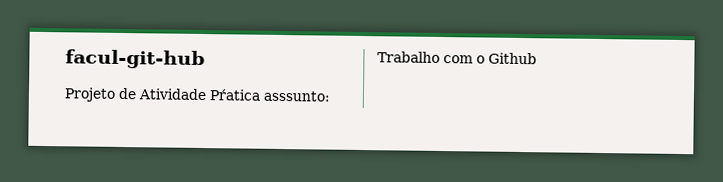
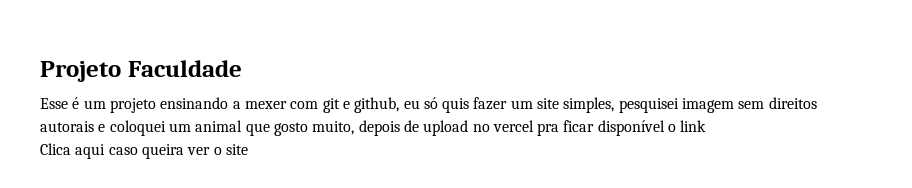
[65,49,205,70] [64,87,330,102] [377,51,537,65] facul-git-hub // Projeto de Atividade Pŕatica asssunto: Trabalho com o Github -> [40,60,242,82] [40,97,817,113] [40,120,707,136] [40,143,248,159] Projeto Faculdade // Esse é um projeto ensinando a mexer com git e github, eu só quis fazer um site simples, pesquisei imagem sem direitos autorais e coloquei um animal que gosto muito, depois de upload no vercel pra ficar disponível o link // Clica aqui caso queira ver o site

